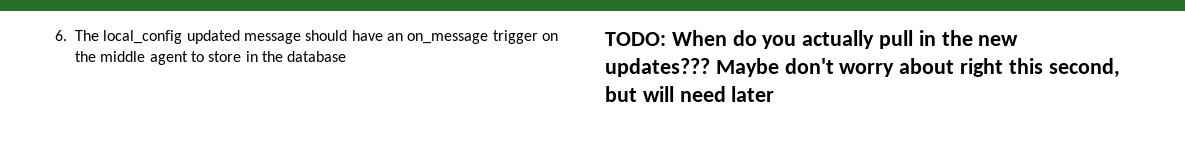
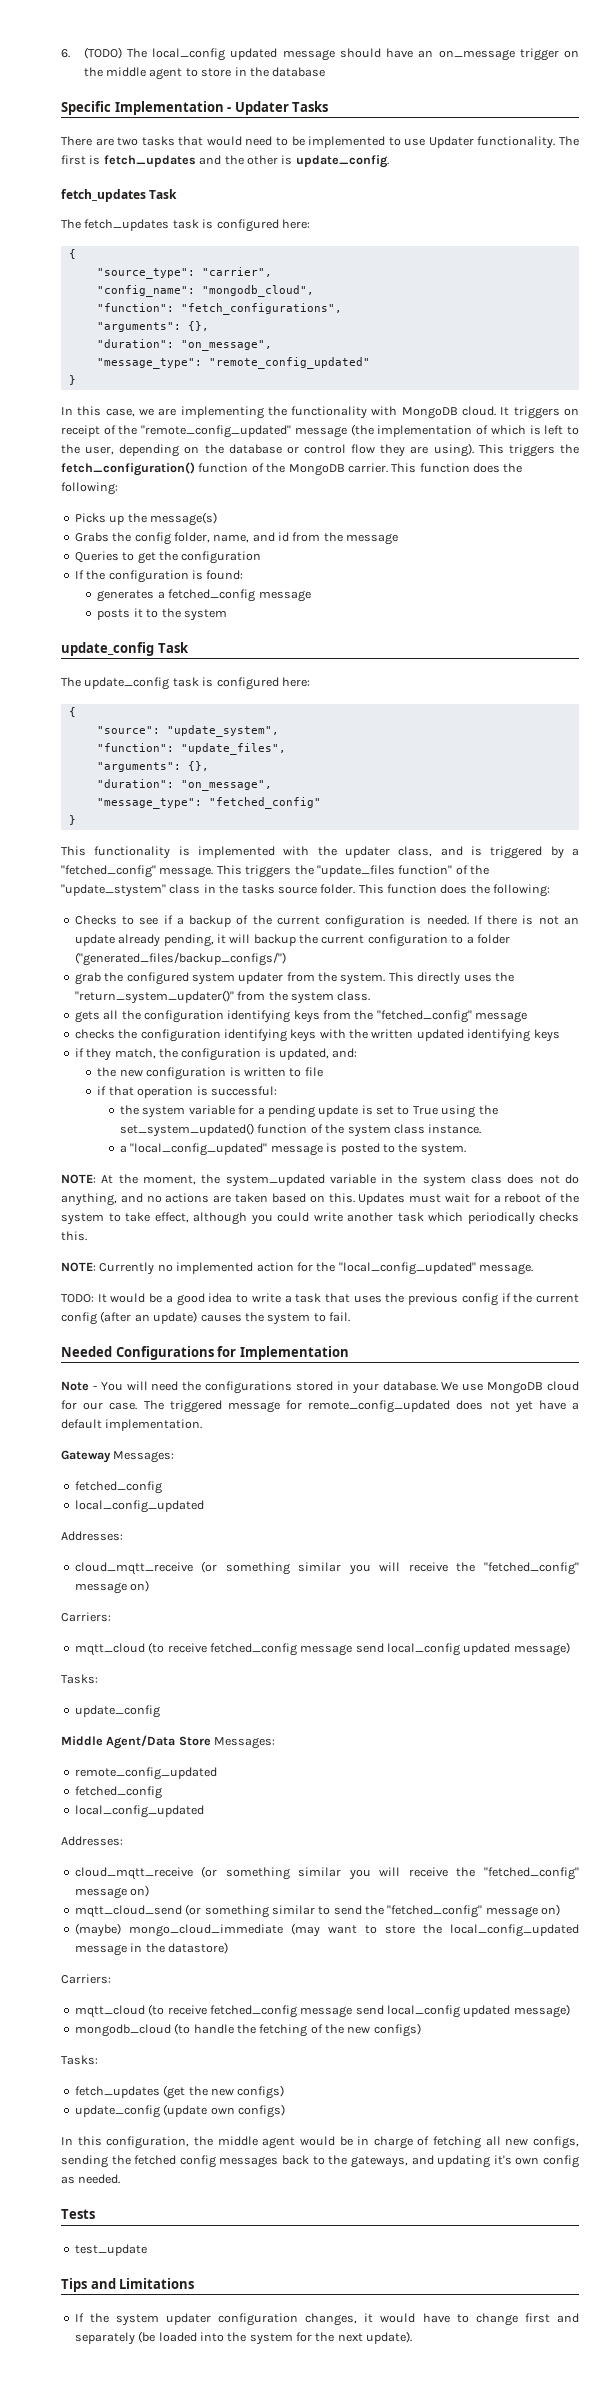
(67, 35) none -> [83,47,122,59] (TODO)
[605,30,1019,49] [605,58,1120,78] [605,86,775,102] TODO: When do you actually pull in the new updates??? Maybe don't worry about right this second, but will need later -> [61,101,329,115] [61,136,579,149] [61,155,389,168] [61,189,178,202] [61,219,310,232] [68,249,76,259] [96,267,272,279] [96,285,314,297] [96,303,342,315] [96,321,209,332] [96,339,272,351] [96,357,370,369] [68,375,76,385] [61,406,580,419] [61,424,580,438] [61,443,580,457] [61,462,523,476] [61,482,118,495] [74,512,217,526] [74,532,399,545] [74,551,262,564] [74,570,244,583] [97,589,311,602] [97,608,227,621] [61,642,189,656] [61,677,310,690] [68,707,76,717] [96,725,279,737] [96,743,286,755] [96,761,209,772] [96,779,272,791] [96,797,321,809] [68,815,76,825] [61,846,579,859] [61,865,489,878] [61,884,551,897] [74,915,579,928] [74,934,510,947] [74,952,286,966] [74,972,514,985] [74,990,371,1004] [74,1010,528,1023] [74,1029,560,1042] [74,1048,358,1061] [97,1067,323,1080] [97,1086,277,1098] [119,1105,498,1118] [119,1123,482,1137] [119,1143,466,1156] [61,1174,580,1187] [61,1193,579,1206] [61,1212,579,1225] [61,1231,87,1241] [61,1262,533,1275] [61,1293,580,1306] [61,1311,350,1325] [61,1346,349,1360] [61,1381,579,1394] [61,1400,579,1413] [61,1419,203,1431] [61,1450,175,1463] [74,1481,162,1494] [74,1500,204,1513] [61,1531,123,1541] [74,1561,579,1575] [74,1580,150,1594] [61,1612,111,1622] [74,1642,570,1656] [61,1674,98,1684] [74,1705,160,1718] [61,1735,276,1749] [74,1767,217,1780] [74,1786,162,1799] [74,1805,204,1818] [61,1836,123,1846] [74,1866,579,1880] [74,1885,150,1899] [74,1904,561,1918] [74,1923,579,1937] [74,1942,228,1956] [61,1974,111,1984] [74,2004,570,2018] [74,2023,421,2037] [61,2055,98,2065] [74,2085,285,2099] [74,2104,285,2118] [61,2136,580,2149] [61,2155,580,2168] [61,2174,121,2184] [61,2209,95,2219] [74,2244,147,2256] [61,2278,195,2292] [74,2313,580,2326] [74,2331,413,2345] Specific Implementation - Updater Tasks // There are two tasks that would need to be implemented to use Updater functionality. The first is fetch_updates and the other is update_config. // fetch_updates Task // The fetch_updates task is configured here: // { // "source_type": "carrier", // "config_name": "mongodb_cloud", // "function": "fetch_configurations", // "arguments": {}, // "duration": "on_message", // "message_type": "remote_config_updated" // } // In this case, we are implementing the functionality with MongoDB cloud. It triggers on receipt of the "remote_config_updated" message (the implementation of which is left to the user, depending on the database or control flow they are using). This triggers the fetch_configuration() function of the MongoDB carrier. This function does the following: // Picks up the message(s) // Grabs the config folder, name, and id from the message // Queries to get the configuration // If the configuration is found: // generates a fetched_config message // posts it to the system // update_config Task // The update_config task is configured here: // { // "source": "update_system", // "function": "update_files", // "arguments": {}, // "duration": "on_message", // "message_type": "fetched_config" // } // This functionality is implemented with the updater class, and is triggered by a "fetched_config" message. This triggers the "update_files function" of the "update_stystem" class in the tasks source folder. This function does the following: // Checks to see if a backup of the current configuration is needed. If there is not an update already pending, it will backup the current configuration to a folder ("generated_files/backup_configs/") // grab the configured system updater from the system. This directly uses the "return_system_updater()" from the system class. // gets all the configuration identifying keys from the "fetched_config" message // checks the configuration identifying keys with the written updated identifying keys // if they match, the configuration is updated, and: // the new configuration is written to file // if that operation is successful: // the system variable for a pending update is set to True using the set_system_updated() function of the system class instance. // a "local_config_updated" message is posted to the system. // NOTE: At the moment, the system_updated variable in the system class does not do anything, and no actions are taken based on this. Updates must wait for a reboot of the system to take effect, although you could write another task which periodically checks this. // NOTE: Currently no implemented action for the "local_config_updated" message. // TODO: It would be a good idea to write a task that uses the previous config if the current config (after an update) causes the system to fail. // Needed Configurations for Implementation // Note - You will need the configurations stored in your database. We use MongoDB cloud for our case. The triggered message for remote_config_updated does not yet have a default implementation. // Gateway Messages: // fetched_config // local_config_updated // Addresses: // cloud_mqtt_receive (or something similar you will receive the "fetched_config" message on) // Carriers: // mqtt_cloud (to receive fetched_config message send local_config updated message) // Tasks: // update_config // Middle Agent/Data Store Messages: // remote_config_updated // fetched_config // local_config_updated // Addresses: // cloud_mqtt_receive (or something similar you will receive the "fetched_config" message on) // mqtt_cloud_send (or something similar to send the "fetched_config" message on) // (maybe) mongo_cloud_immediate (may want to store the local_config_updated message in the datastore) // Carriers: // mqtt_cloud (to receive fetched_config message send local_config updated message) // mongodb_cloud (to handle the fetching of the new configs) // Tasks: // fetch_updates (get the new configs) // update_config (update own configs) // In this configuration, the middle agent would be in charge of fetching all new configs, sending the fetched config messages back to the gateways, and updating it's own config as needed. // Tests // test_update // Tips and Limitations // If the system updater configuration changes, it would have to change first and separately (be loaded into the system for the next update).

